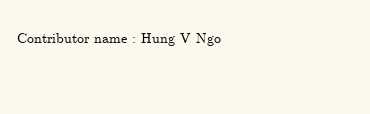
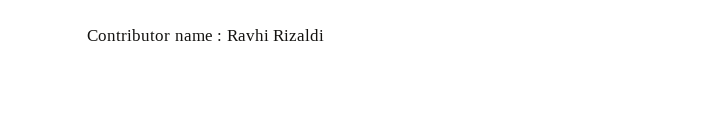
[141,33,221,46] Hung V Ngo -> [226,29,325,41] Ravhi Rizaldi

